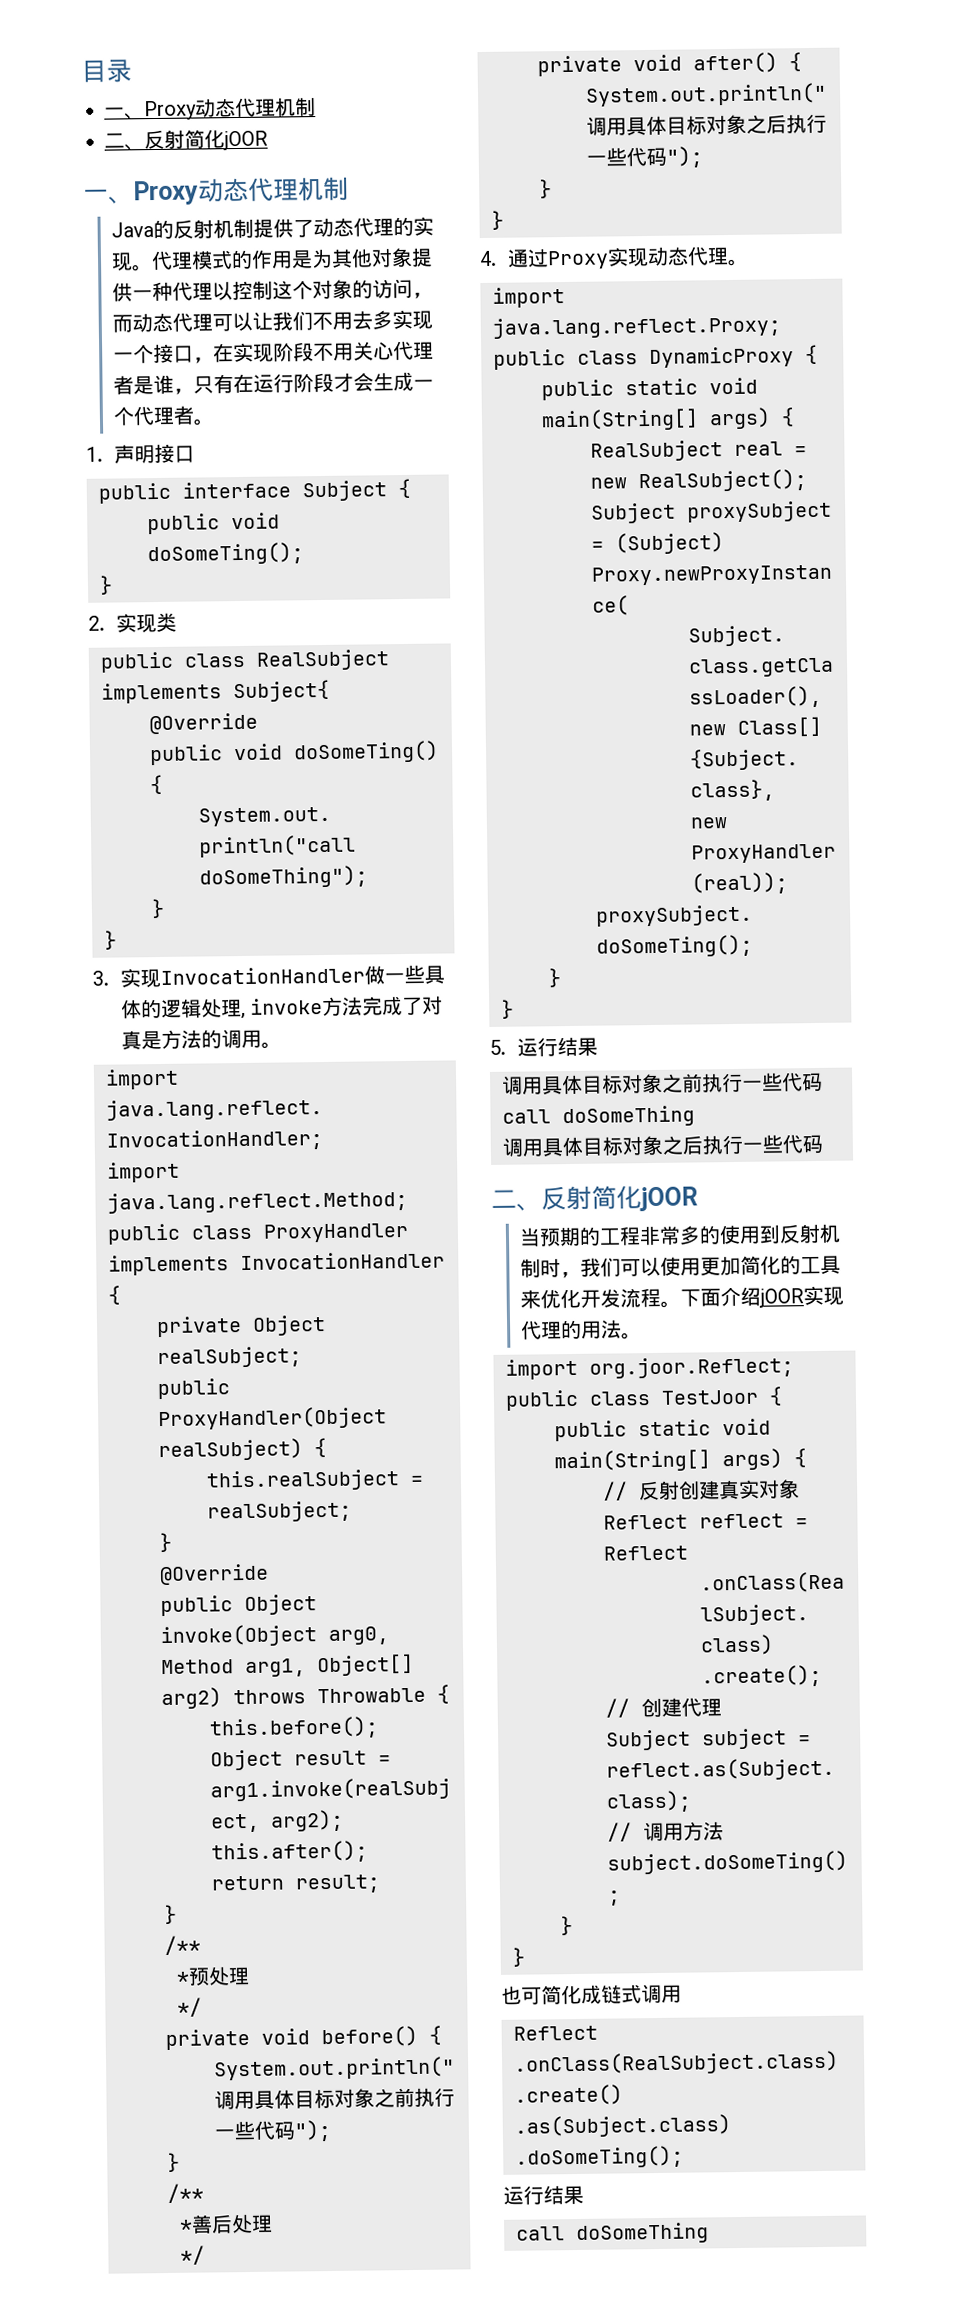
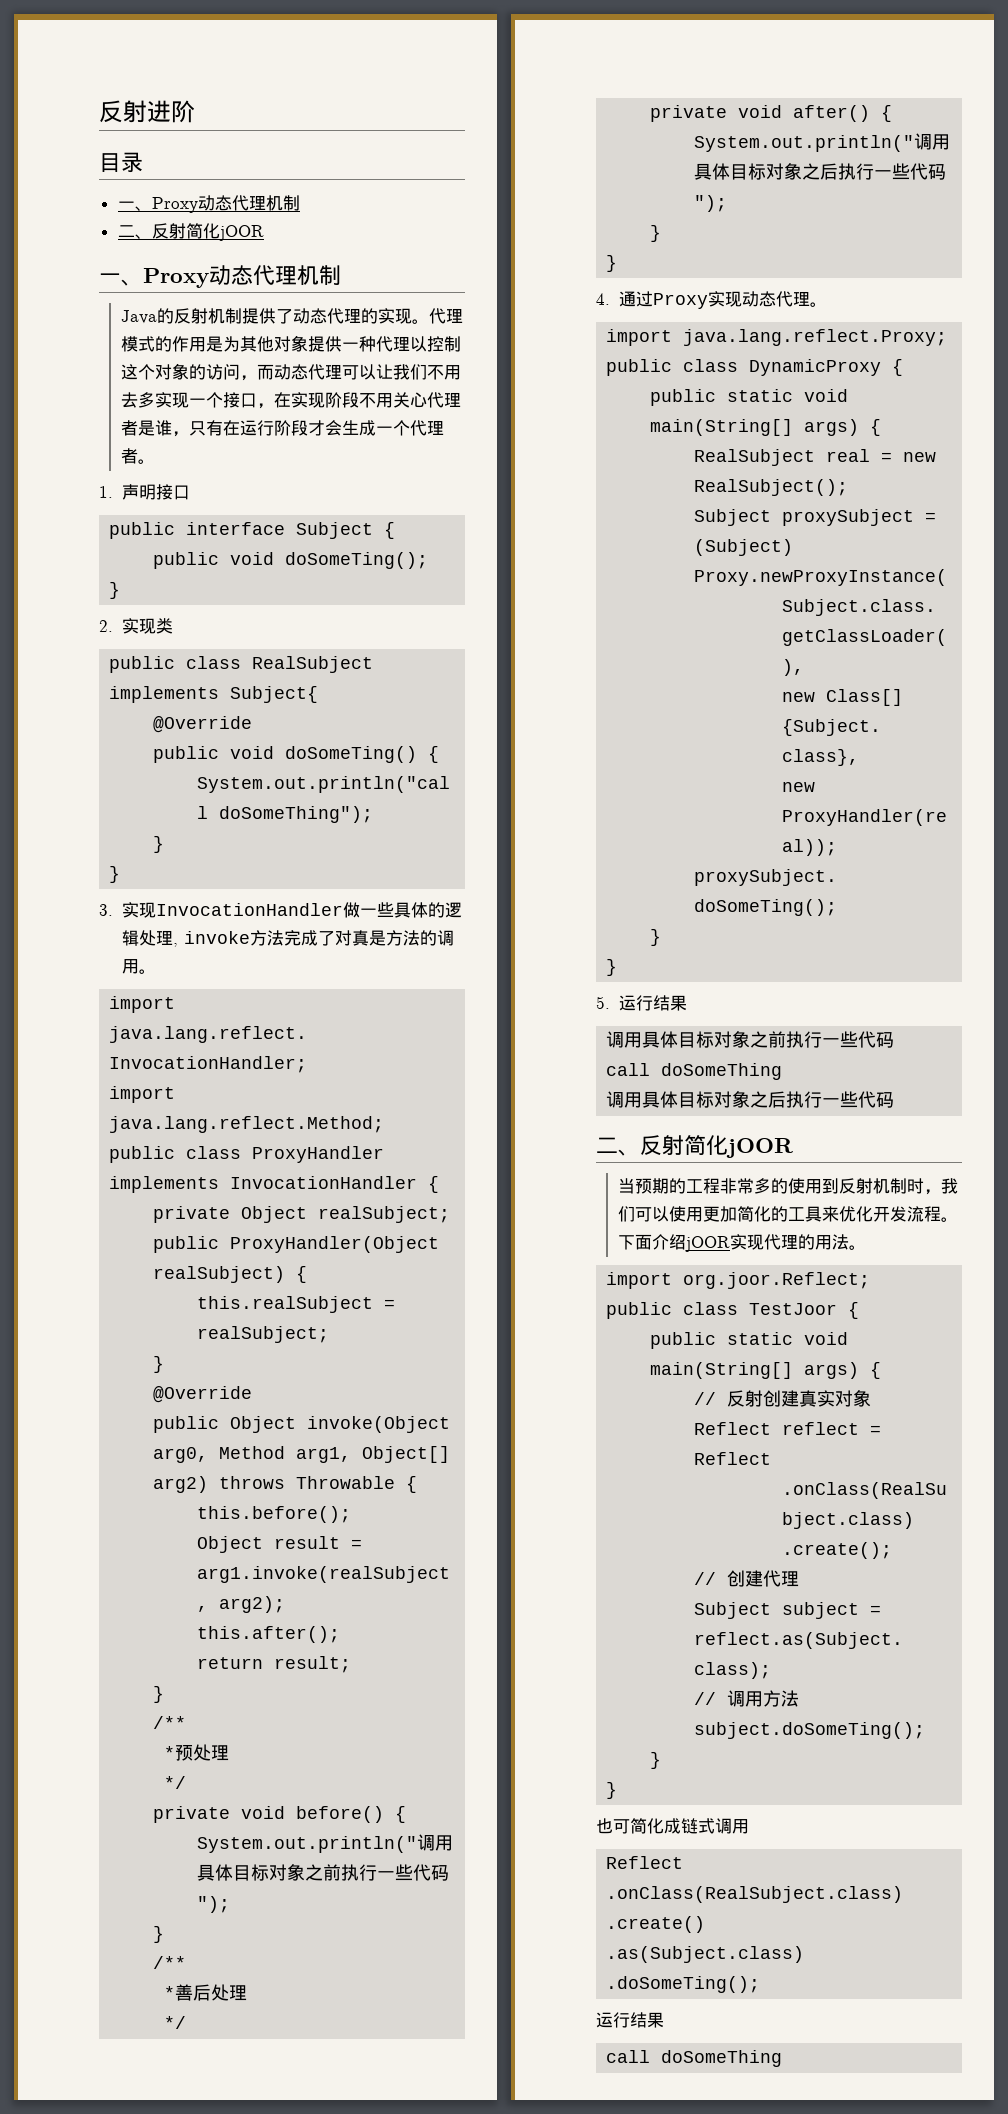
(81, 71) none -> [99,100,195,123] 反射进阶 //

